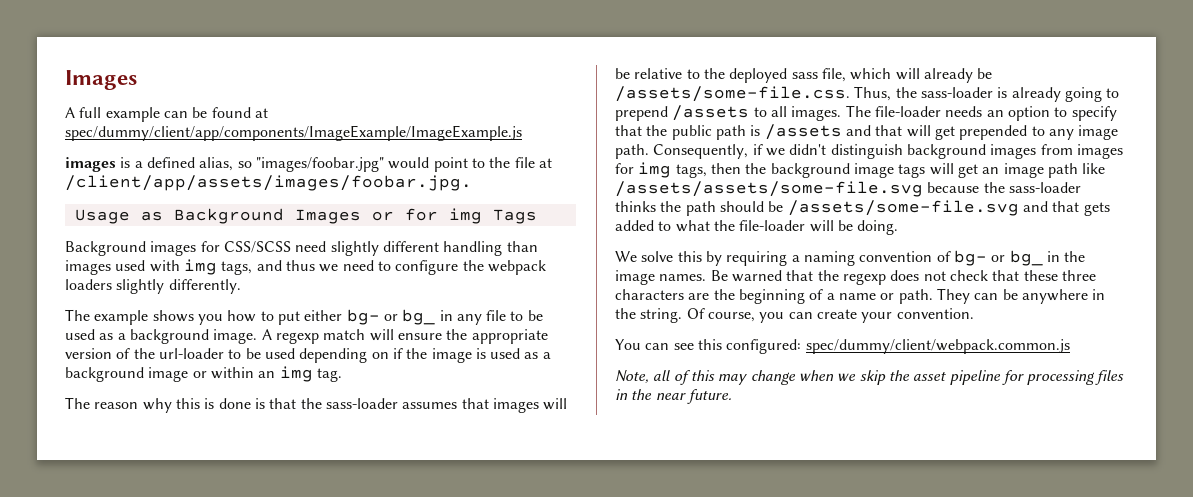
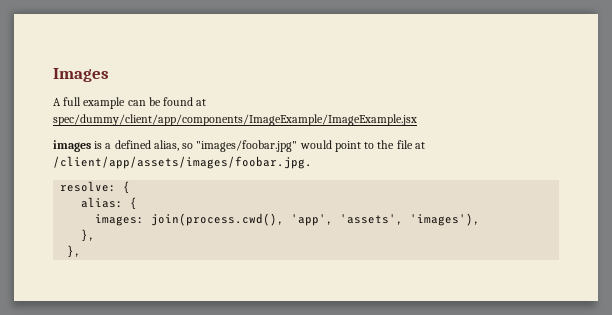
[65,125,522,141] spec/dummy/client/app/components/ImageExample/ImageExample.js -> [53,114,417,126] spec/dummy/client/app/components/ImageExample/ImageExample.jsx
[74,208,537,224] [65,241,538,256] [65,259,546,275] [65,279,241,294] [65,309,543,325] [65,329,548,344] [65,348,551,363] [65,366,342,382] [65,397,568,413] [615,68,993,83] [615,86,1120,102] [615,105,1117,121] [615,124,1119,140] [615,144,1123,159] [615,162,1106,178] [615,181,1081,197] [615,200,1110,216] [615,220,899,235] [615,250,1086,266] [615,270,1096,285] [615,288,1106,304] [615,308,974,323] [615,339,1070,354] [615,370,1125,385] [615,389,732,404] Usage as Background Images or for img Tags // Background images for CSS/SCSS need slightly different handling than images used with img tags, and thus we need to configure the webpack loaders slightly differently. // The example shows you how to put either bg- or bg_ in any file to be used as a background image. A regexp match will ensure the appropriate version of the url-loader to be used depending on if the image is used as a background image or within an img tag. // The reason why this is done is that the sass-loader assumes that images will be relative to the deployed sass file, which will already be /assets/some-file.css. Thus, the sass-loader is already going to prepend /assets to all images. The file-loader needs an option to specify that the public path is /assets and that will get prepended to any image path. Consequently, if we didn't distinguish background images from images for img tags, then the background image tags will get an image path like /assets/assets/some-file.svg because the sass-loader thinks the path should be /assets/some-file.svg and that gets added to what the file-loader will be doing. // We solve this by requiring a naming convention of bg- or bg_ in the image names. Be warned that the regexp does not check that these three characters are the beginning of a name or path. They can be anywhere in the string. Of course, you can create your convention. // You can see this configured: spec/dummy/client/webpack.common.js // Note, all of this may change when we skip the asset pipeline for processing files in the near future. -> [60,181,131,194] [81,197,138,210] [95,213,481,226] [81,229,96,242] [67,245,82,258] resolve: { // alias: { // images: join(process.cwd(), 'app', 'assets', 'images'), // }, // },

